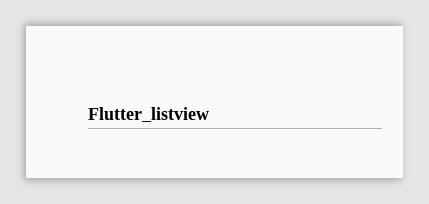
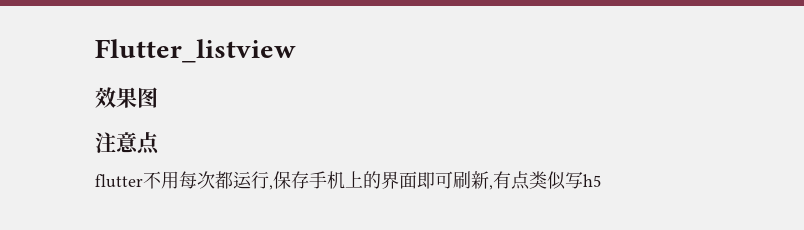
(209, 114) none -> [95,87,158,108] [95,132,160,155] [95,171,601,190] // 效果图 // 注意点 // flutter不用每次都运行,保存手机上的界面即可刷新,有点类似写h5

